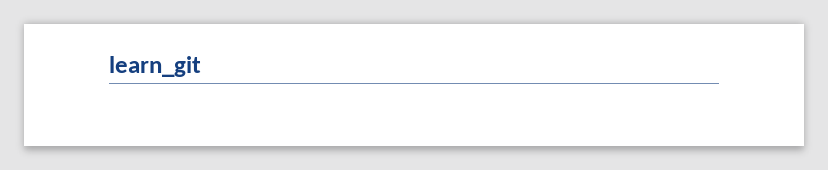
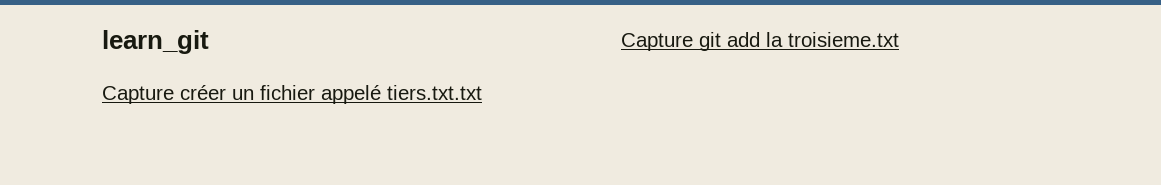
(201, 66) none -> [102,85,482,104] [621,32,899,51] // Capture créer un fichier appelé tiers.txt.txt // Capture git add la troisieme.txt

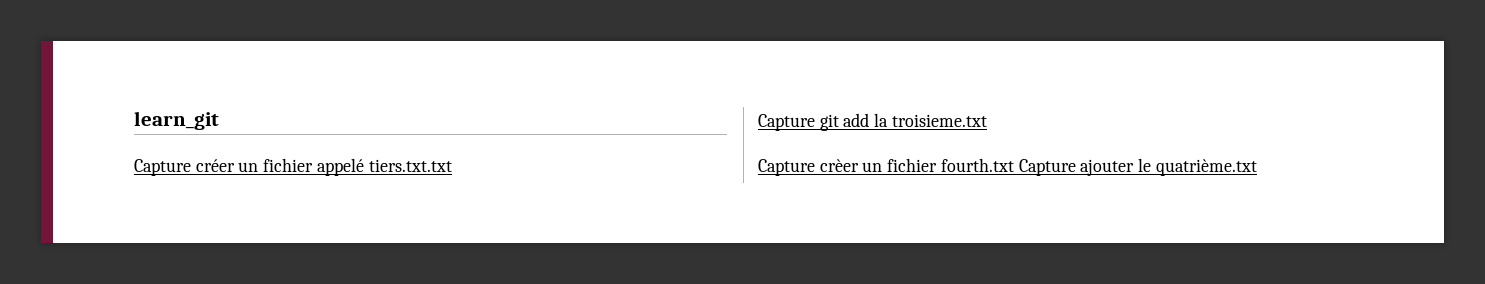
(899, 39) none -> [758,158,1257,176] // Capture crèer un fichier fourth.txt Capture ajouter le quatrième.txt

